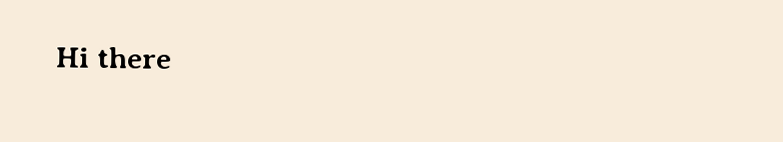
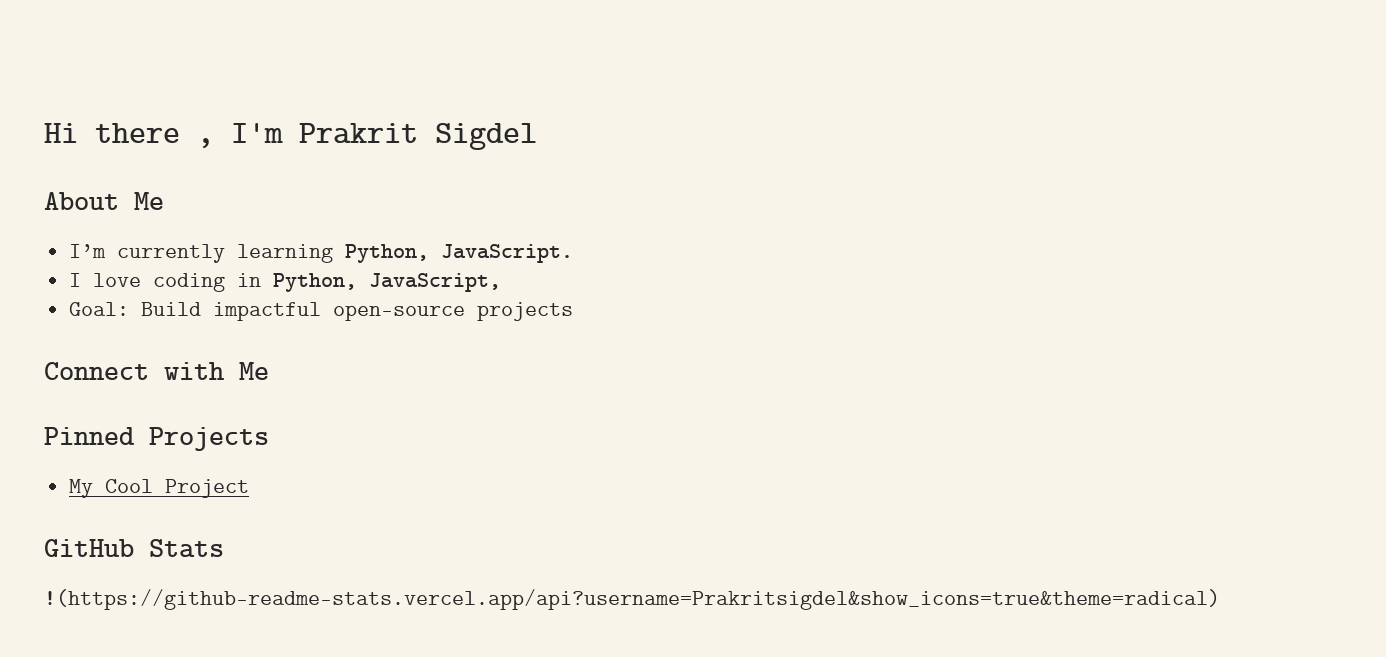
(172, 57) none -> [197,123,537,150] [44,192,164,210] [69,244,574,263] [69,273,502,292] [69,302,574,321] [44,362,269,380] [44,427,269,451] [69,479,250,498] [44,539,224,558] [44,589,1220,610] , I'm Prakrit Sigdel // About Me // I’m currently learning Python, JavaScript. // I love coding in Python, JavaScript, // Goal: Build impactful open-source projects // Connect with Me // Pinned Projects // My Cool Project // GitHub Stats // !(https://github-readme-stats.vercel.app/api?username=Prakritsigdel&show_icons=true&theme=radical)

